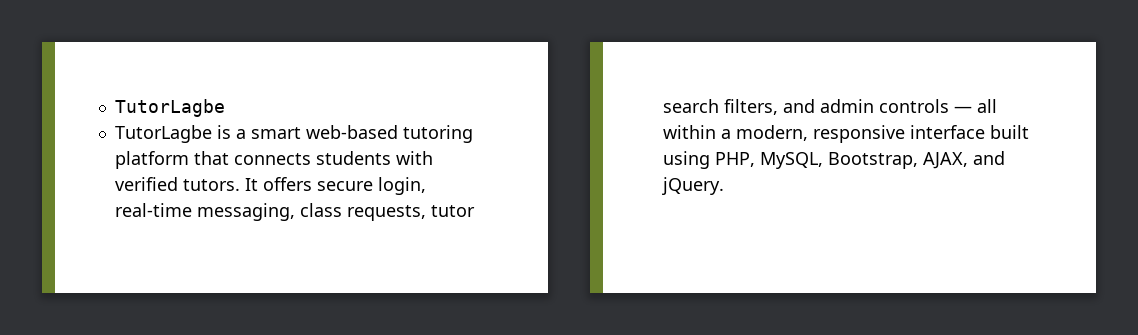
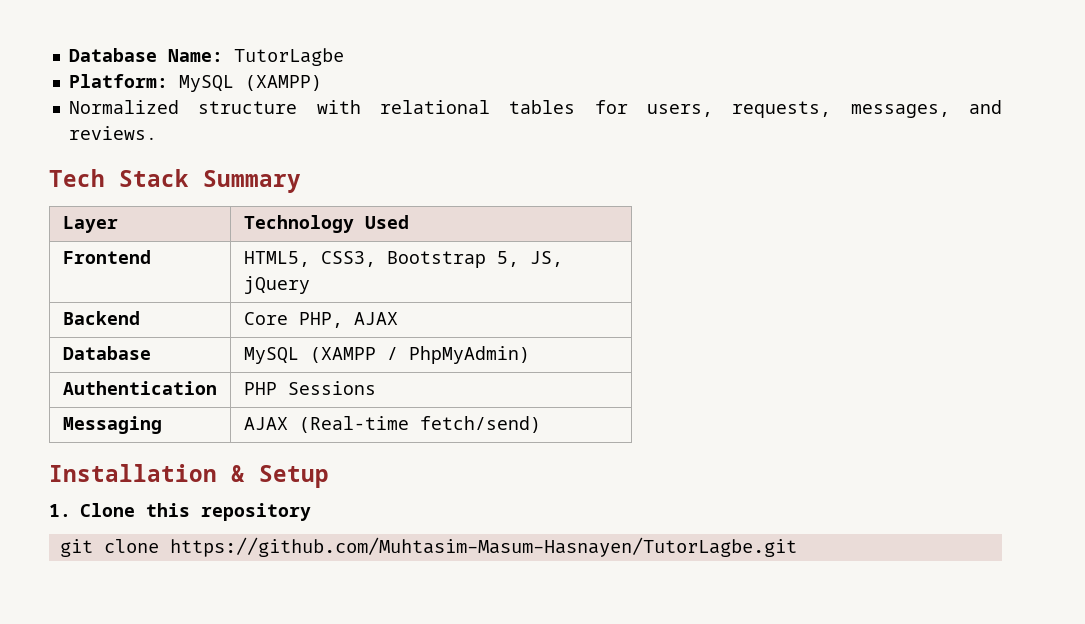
(114, 108) none -> [68,48,223,62] Database Name:
[114,125,473,143] [114,151,433,169] [114,177,426,195] [114,203,475,221] [662,99,997,115] [662,125,1029,143] [662,151,1005,169] [661,177,724,195] TutorLagbe is a smart web-based tutoring platform that connects students with verified tutors. It offers secure login, real-time messaging, class requests, tutor search filters, and admin controls — all within a modern, responsive interface built using PHP, MySQL, Bootstrap, AJAX, and jQuery. -> [68,74,322,92] [68,100,1003,118] [68,126,157,140] [49,169,301,193] [62,216,118,233] [243,215,409,233] [62,250,151,264] [243,251,563,268] [243,276,310,294] [62,311,140,325] [243,312,398,328] [62,346,151,360] [243,346,530,364] [62,381,217,395] [243,381,376,395] [62,416,162,434] [243,416,541,433] [49,464,329,488] [49,503,311,521] [59,537,797,557] Platform: MySQL (XAMPP) // Normalized structure with relational tables for users, requests, messages, and reviews. // Tech Stack Summary // Layer | Technology Used // Frontend | HTML5, CSS3, Bootstrap 5, JS, jQuery // Backend | Core PHP, AJAX // Database | MySQL (XAMPP / PhpMyAdmin) // Authentication | PHP Sessions // Messaging | AJAX (Real-time fetch/send) // Installation & Setup // 1. Clone this repository // git clone https://github.com/Muhtasim-Masum-Hasnayen/TutorLagbe.git

